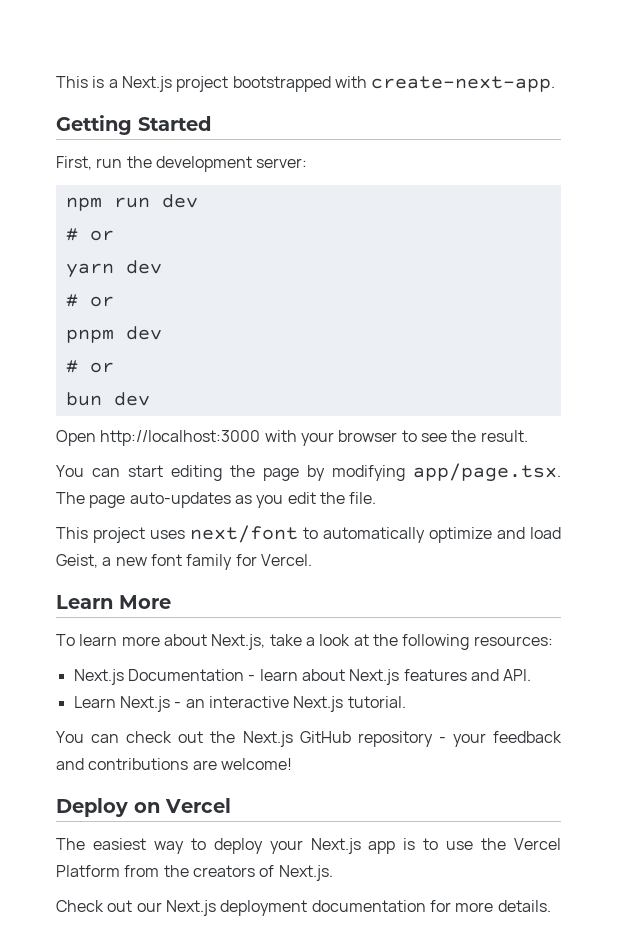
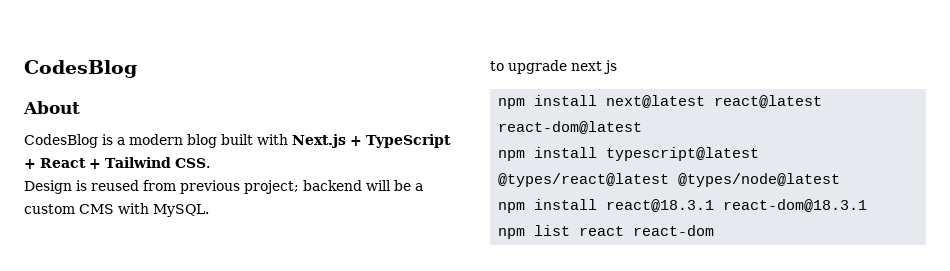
[56,76,556,92] [56,115,212,135] [56,156,308,172] [65,194,198,211] [65,228,114,241] [65,260,162,278] [65,294,114,307] [65,326,162,343] [65,360,114,373] [65,392,150,406] [56,430,528,446] [56,463,561,482] [56,492,377,508] [56,525,561,543] [56,554,312,570] [56,595,171,609] [56,634,553,650] [73,669,532,685] [73,696,406,712] [56,731,563,747] [56,758,292,770] [56,798,231,817] [56,838,561,854] [56,865,333,881] [56,900,551,916] This is a Next.js project bootstrapped with create-next-app. // Getting Started // First, run the development server: // npm run dev // # or // yarn dev // # or // pnpm dev // # or // bun dev // Open http://localhost:3000 with your browser to see the result. // You can start editing the page by modifying app/page.tsx. The page auto-updates as you edit the file. // This project uses next/font to automatically optimize and load Geist, a new font family for Vercel. // Learn More // To learn more about Next.js, take a look at the following resources: // Next.js Documentation - learn about Next.js features and API. // Learn Next.js - an interactive Next.js tutorial. // You can check out the Next.js GitHub repository - your feedback and contributions are welcome! // Deploy on Vercel // The easiest way to deploy your Next.js app is to use the Vercel Platform from the creators of Next.js. // Check out our Next.js deployment documentation for more details. -> [24,60,137,78] [23,101,80,114] [24,134,451,148] [24,157,210,169] [24,180,423,194] [24,203,209,217] [490,60,617,74] [498,95,823,109] [498,121,643,134] [498,147,760,161] [498,173,841,187] [498,199,868,213] [498,225,715,239] CodesBlog // About // CodesBlog is a modern blog built with Next.js + TypeScript + React + Tailwind CSS. // Design is reused from previous project; backend will be a custom CMS with MySQL. // to upgrade next js // npm install next@latest react@latest react-dom@latest // npm install typescript@latest @types/react@latest @types/node@latest // npm install react@18.3.1 react-dom@18.3.1 // npm list react react-dom

